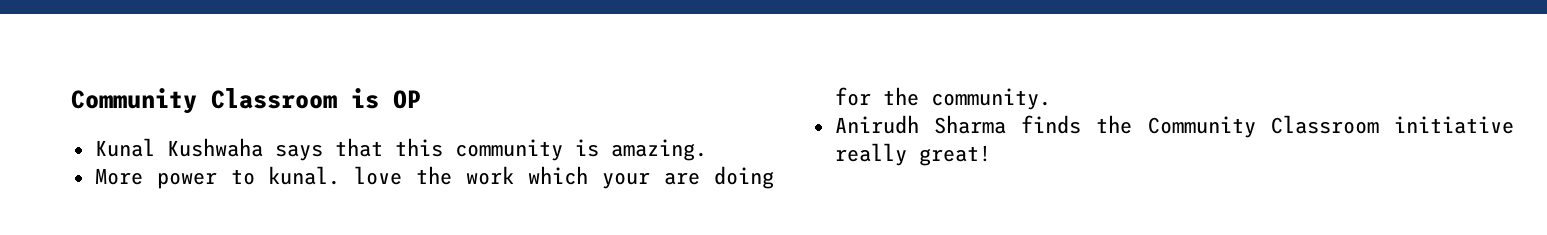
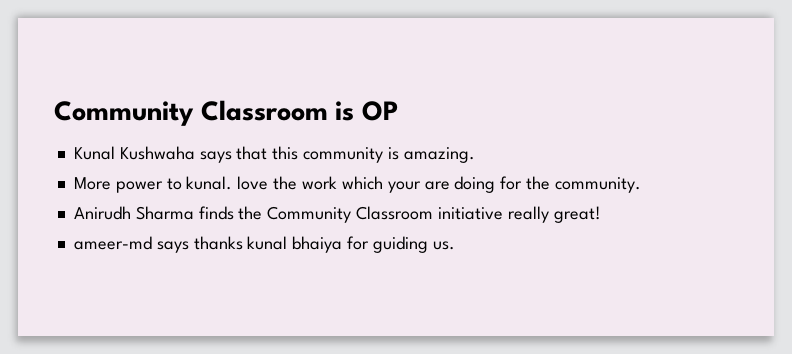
(991, 155) none -> [73,236,455,253] // ameer-md says thanks kunal bhaiya for guiding us.

